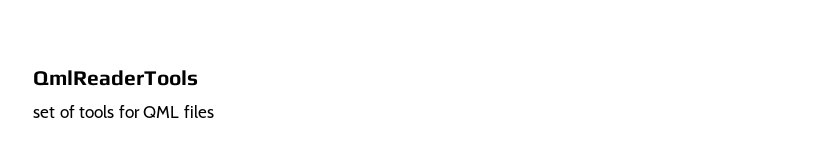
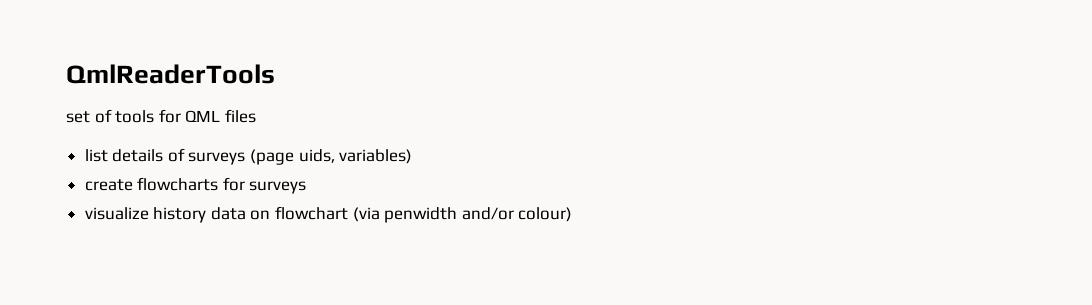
(214, 111) none -> [84,148,413,165] [84,177,307,194] [84,206,573,223] // list details of surveys (page uids, variables) // create flowcharts for surveys // visualize history data on flowchart (via penwidth and/or colour)

